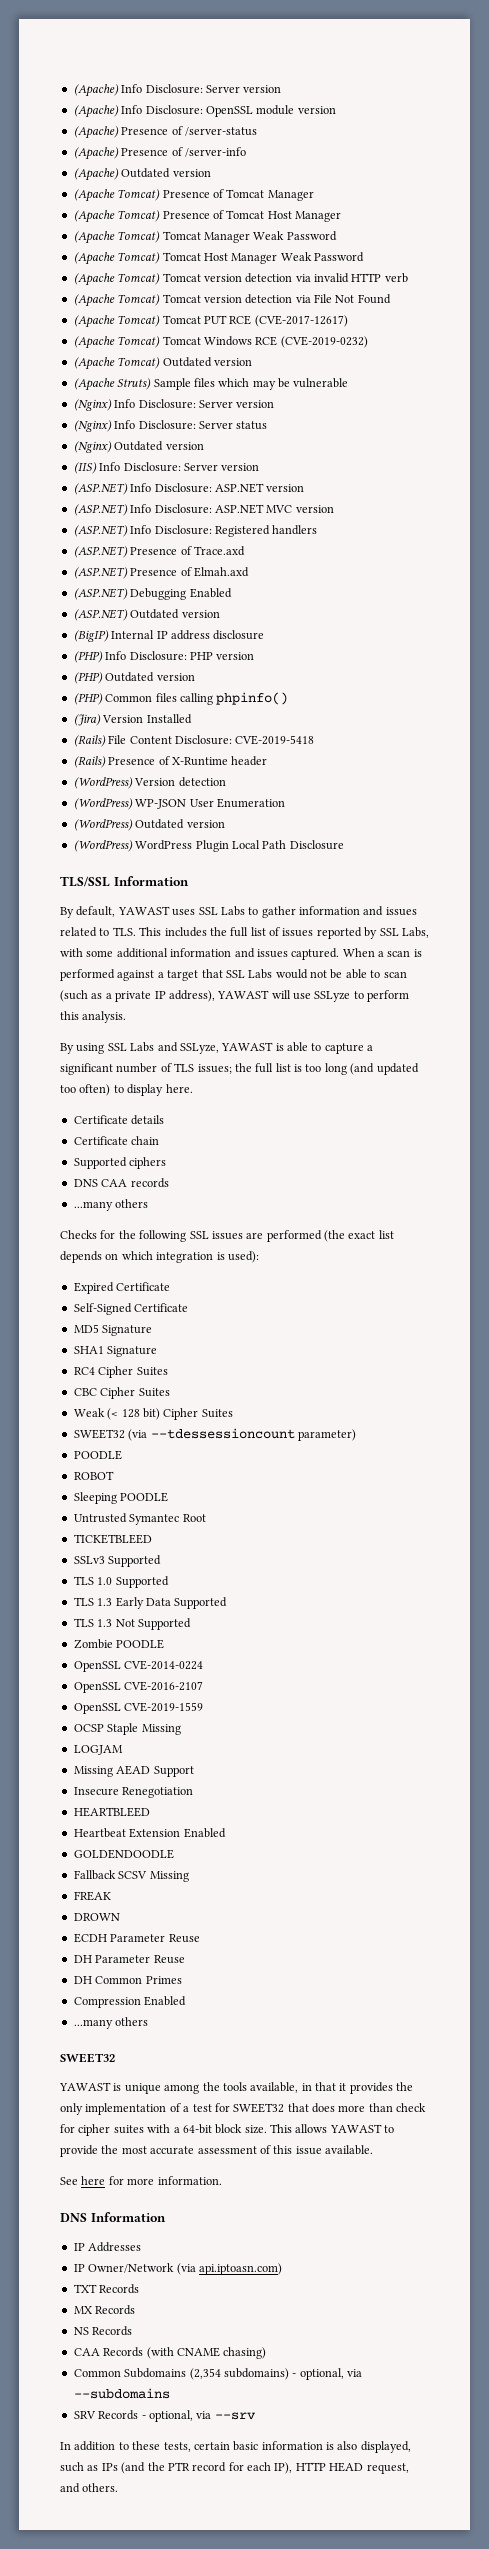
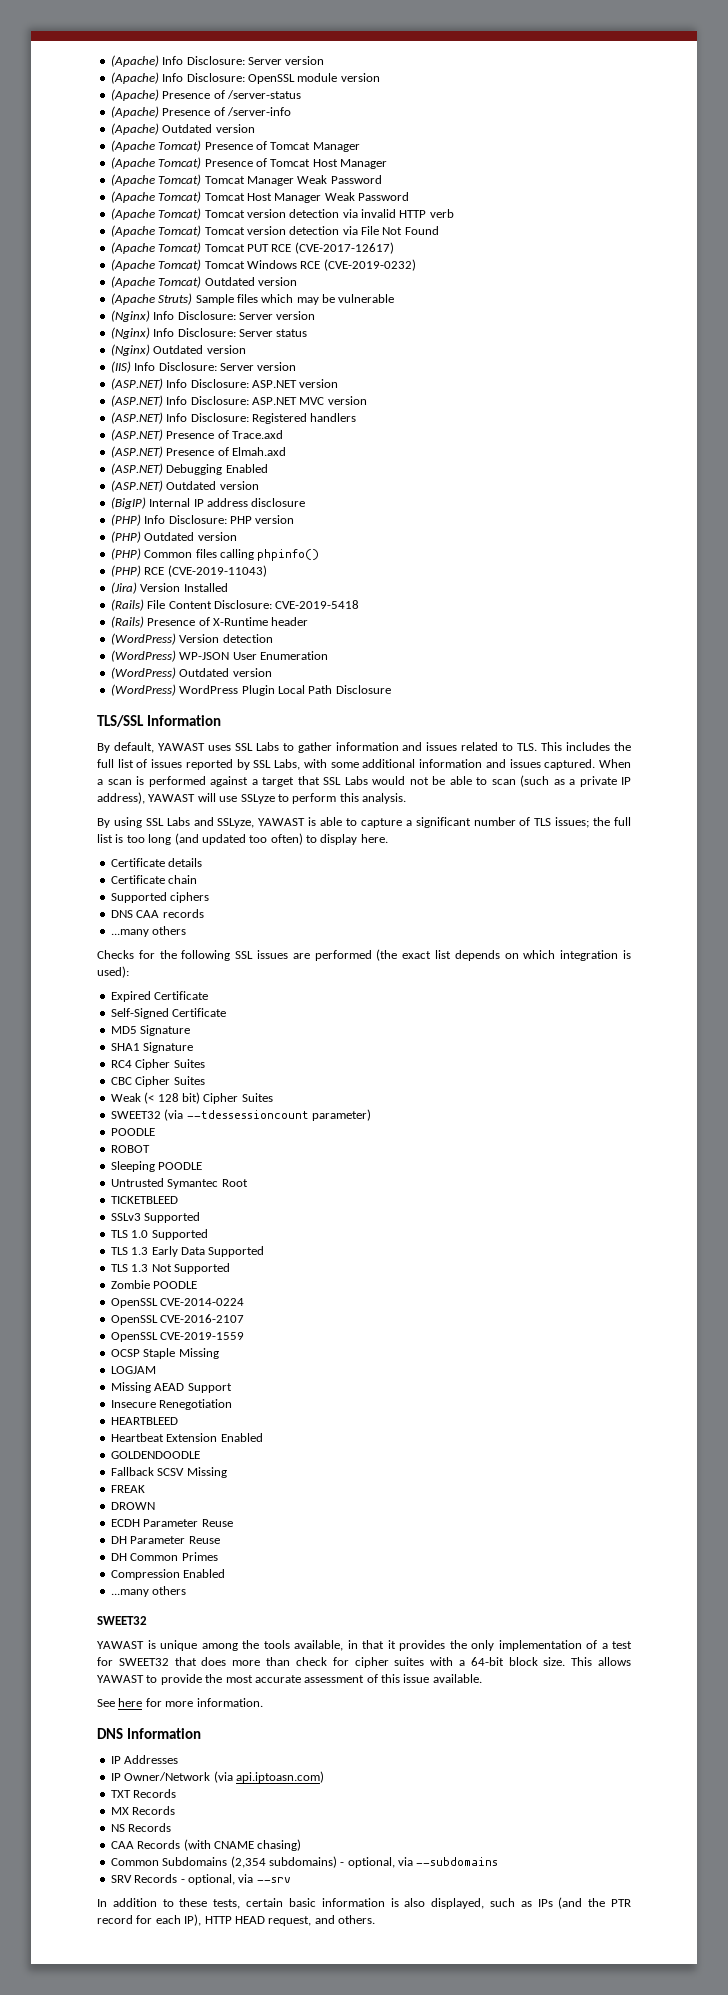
(289, 698) none -> [110,565,267,577] // (PHP) RCE (CVE-2019-11043)

